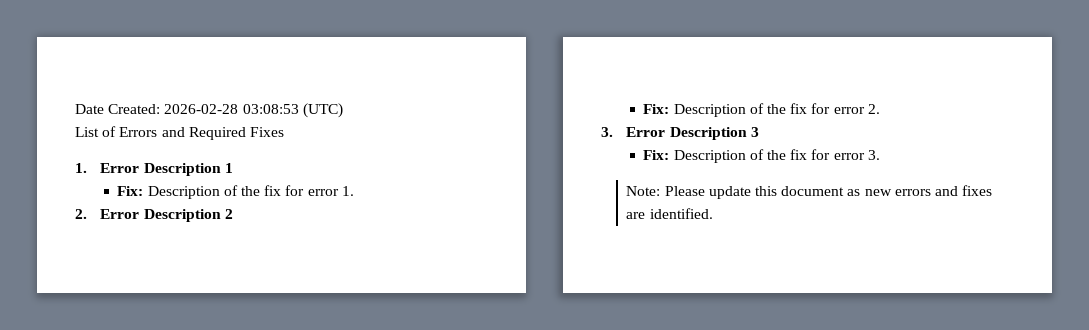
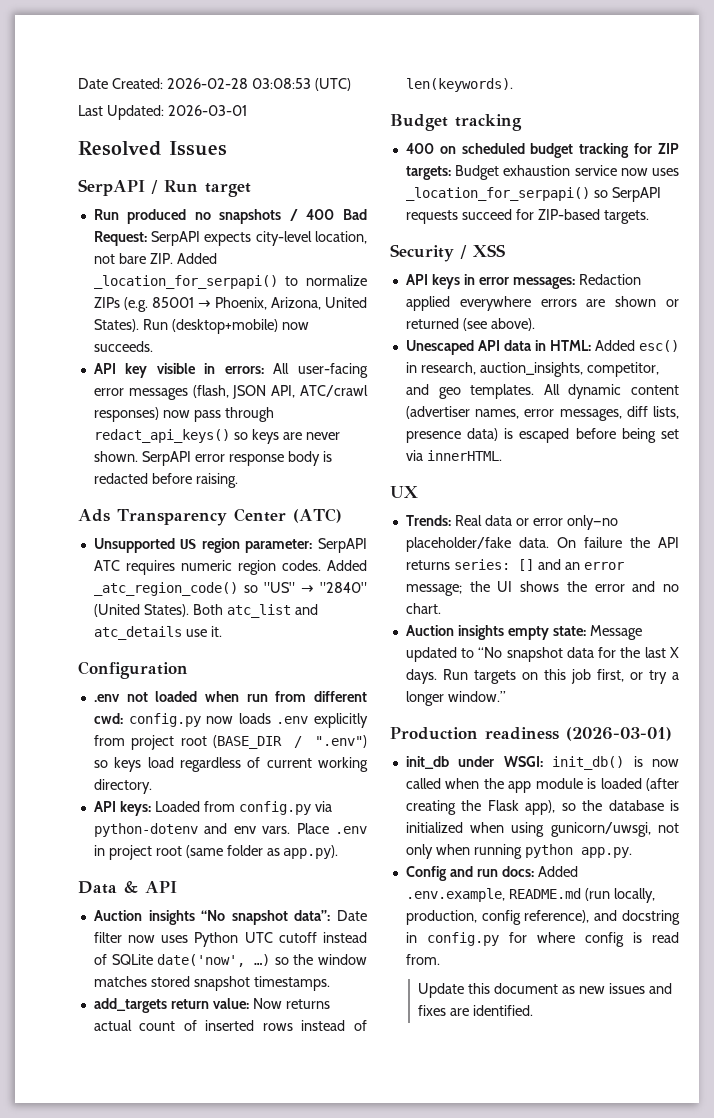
[75,126,284,140] [75,163,233,176] [117,185,354,199] [75,209,233,222] [643,103,880,117] [601,127,759,140] [643,149,880,163] [626,186,751,199] List of Errors and Required Fixes // 1. Error Description 1 // Fix: Description of the fix for error 1. // 2. Error Description 2 // Fix: Description of the fix for error 2. // 3. Error Description 3 // Fix: Description of the fix for error 3. // Note: Please update -> [78,105,247,120] [78,141,227,156] [78,179,251,197] [93,209,367,224] [93,231,368,246] [93,253,217,264] [93,275,367,289] [93,297,367,312] [93,319,309,334] [93,341,153,352] [93,363,368,378] [93,385,368,400] [93,407,274,422] [93,429,340,444] [93,451,332,466] [93,473,238,488] [78,508,342,526] [93,538,367,553] [93,560,367,575] [93,582,368,596] [93,604,318,618] [93,626,222,640] [78,661,188,679] [93,691,367,702] [93,713,369,728] [93,735,367,750] [93,757,368,772] [93,779,152,794] [93,801,332,816] [93,823,367,837] [93,845,339,860] [78,881,177,894] [93,910,368,925] [93,932,367,947] [93,954,367,967] [93,976,330,991] [93,998,330,1013] [93,1020,367,1031] [405,78,513,92] [390,114,522,131] [405,143,679,158] [405,165,679,180] [405,187,661,202] [405,209,649,224] [390,244,505,262] [405,274,641,289] [405,296,679,311] [405,318,535,331] [405,340,679,355] [405,362,659,377] [405,384,679,399] [405,406,679,421] [405,428,679,443] [405,450,502,461] [390,486,418,498] [405,515,618,530] [405,537,679,552] [405,559,624,571] [405,581,679,596] [405,603,441,614] [405,625,642,640] [405,647,679,662] [405,669,679,684] [405,691,506,706] [390,727,672,741] [405,756,679,770] [405,778,679,793] [405,800,679,815] [405,822,679,837] [405,844,632,859] [405,866,578,881] [405,888,655,903] [405,910,680,925] [405,932,679,947] [405,954,440,965] [418,983,465,998] Last Updated: 2026-03-01 // Resolved Issues // SerpAPI / Run target // Run produced no snapshots / 400 Bad Request: SerpAPI expects city-level location, not bare ZIP. Added _location_for_serpapi() to normalize ZIPs (e.g. 85001 → Phoenix, Arizona, United States). Run (desktop+mobile) now succeeds. // API key visible in errors: All user-facing error messages (flash, JSON API, ATC/crawl responses) now pass through redact_api_keys() so keys are never shown. SerpAPI error response body is redacted before raising. // Ads Transparency Center (ATC) // Unsupported US region parameter: SerpAPI ATC requires numeric region codes. Added _atc_region_code() so "US" → "2840" (United States). Both atc_list and atc_details use it. // Configuration // .env not loaded when run from different cwd: config.py now loads .env explicitly from project root (BASE_DIR / ".env") so keys load regardless of current working directory. // API keys: Loaded from config.py via python-dotenv and env vars. Place .env in project root (same folder as app.py). // Data & API // Auction insights “No snapshot data”: Date filter now uses Python UTC cutoff instead of SQLite date('now', …) so the window matches stored snapshot timestamps. // add_targets return value: Now returns actual count of inserted rows instead of len(keywords). // Budget tracking // 400 on scheduled budget tracking for ZIP targets: Budget exhaustion service now uses _location_for_serpapi() so SerpAPI requests succeed for ZIP-based targets. // Security / XSS // API keys in error messages: Redaction applied everywhere errors are shown or returned (see above). // Unescaped API data in HTML: Added esc() in research, auction_insights, competitor, and geo templates. All dynamic content (advertiser names, error messages, diff lists, presence data) is escaped before being set via innerHTML. // UX // Trends: Real data or error only—no placeholder/fake data. On failure the API returns series: [] and an error message; the UI shows the error and no chart. // Auction insights empty state: Message updated to “No snapshot data for the last X days. Run targets on this job first, or try a longer window.” // Production readiness (2026-03-01) // init_db under WSGI: init_db() is now called when the app module is loaded (after creating the Flask app), so the database is initialized when using gunicorn/uwsgi, not only when running python app.py. // Config and run docs: Added .env.example, README.md (run locally, production, config reference), and docstring in config.py for where config is read from. // Update
[894,189,931,196] errors -> [608,983,645,994] issues

